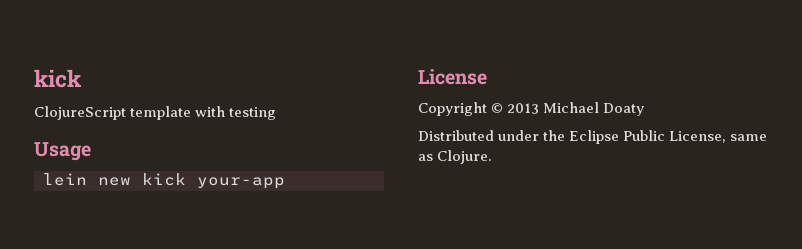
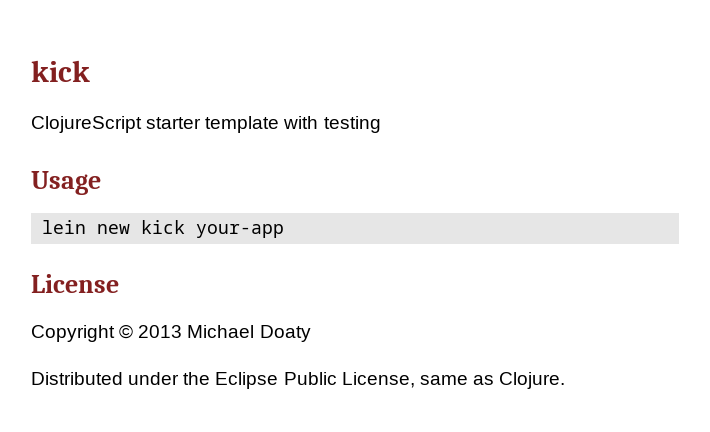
(126, 113) none -> [146,117,202,129] starter

